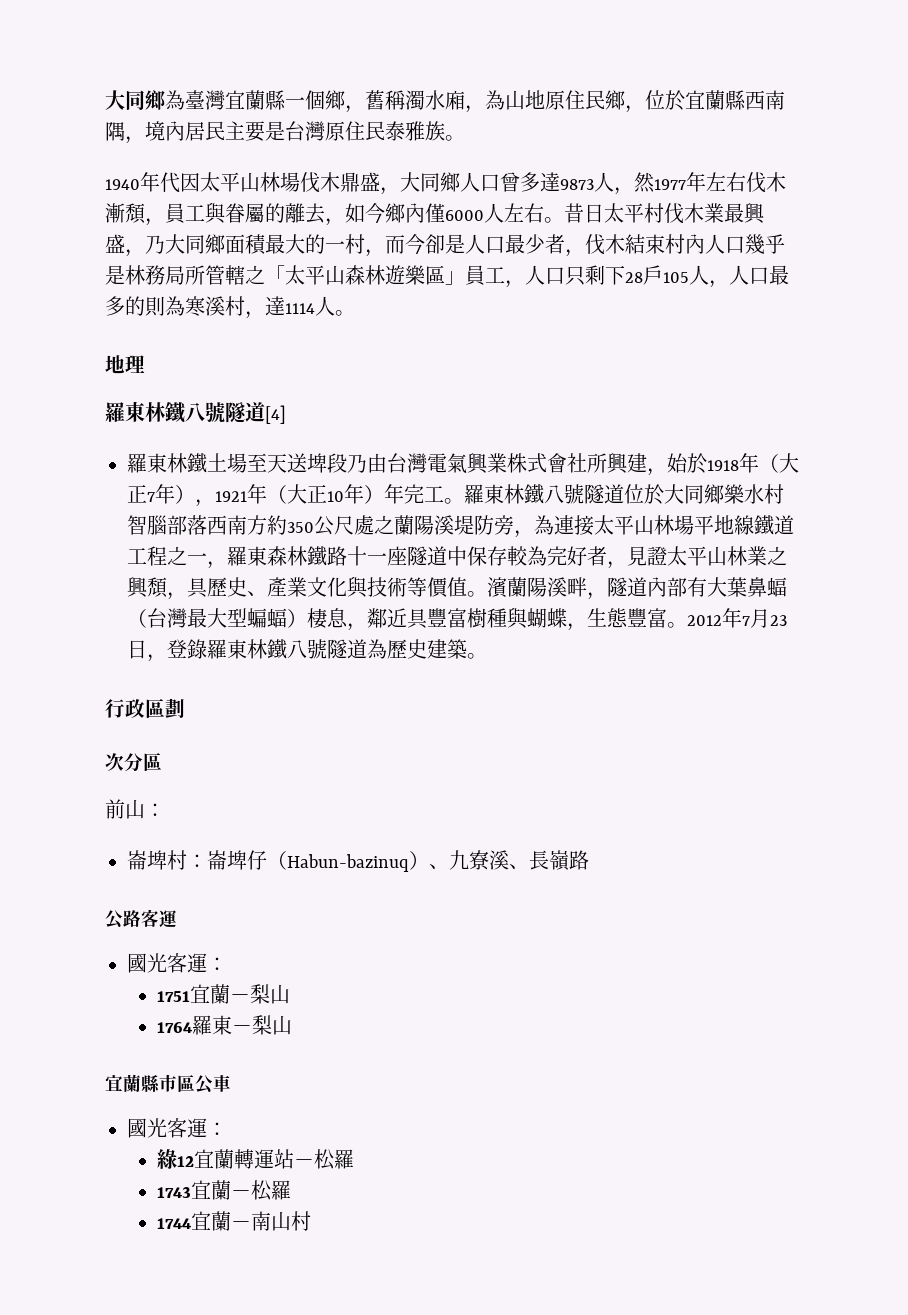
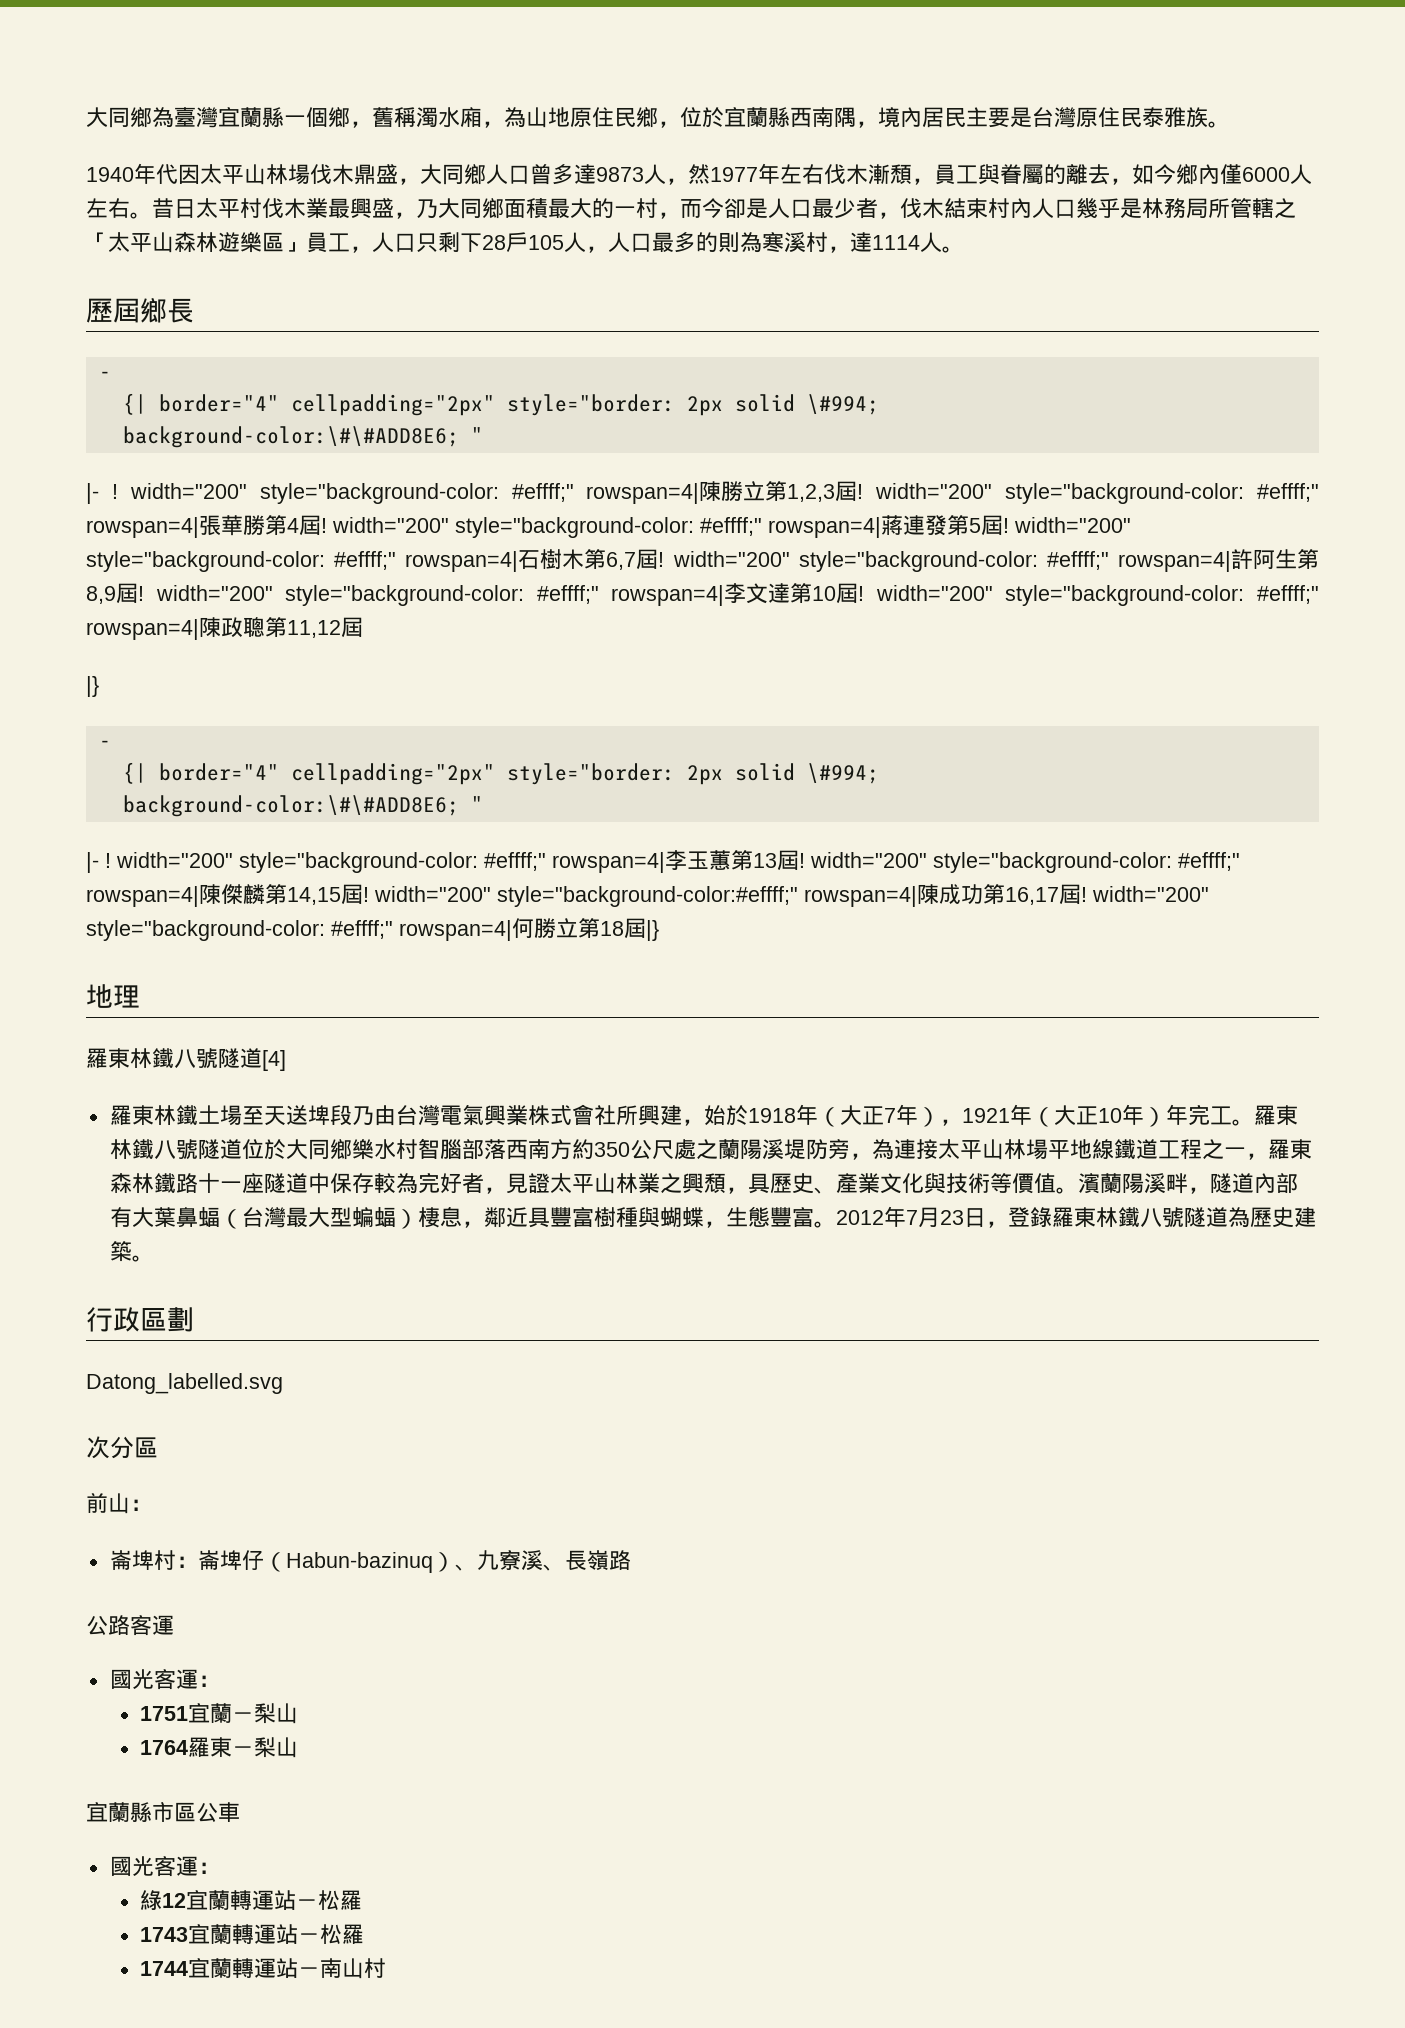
(355, 313) none -> [86,297,194,323] [98,371,111,379] [122,393,879,416] [122,426,483,448] [86,481,1319,504] [86,515,1131,538] [86,549,1319,572] [86,583,1319,606] [86,617,363,640] [86,676,99,697] [98,740,111,748] [122,762,879,785] [122,795,483,817] [86,850,1240,873] [86,884,1209,907] [86,918,659,941] // 歷屆鄉長 // - // {| border="4" cellpadding="2px" style="border: 2px solid \#994; // background-color:\#\#ADD8E6; " // |- ! width="200" style="background-color: #effff;" rowspan=4|陳勝立第1,2,3屆! width="200" style="background-color: #effff;" rowspan=4|張華勝第4屆! width="200" style="background-color: #effff;" rowspan=4|蔣連發第5屆! width="200" style="background-color: #effff;" rowspan=4|石樹木第6,7屆! width="200" style="background-color: #effff;" rowspan=4|許阿生第8,9屆! width="200" style="background-color: #effff;" rowspan=4|李文達第10屆! width="200" style="background-color: #effff;" rowspan=4|陳政聰第11,12屆 // |} // - // {| border="4" cellpadding="2px" style="border: 2px solid \#994; // background-color:\#\#ADD8E6; " // |- ! width="200" style="background-color: #effff;" rowspan=4|李玉蕙第13屆! width="200" style="background-color: #effff;" rowspan=4|陳傑麟第14,15屆! width="200" style="background-color:#effff;" rowspan=4|陳成功第16,17屆! width="200" style="background-color: #effff;" rowspan=4|何勝立第18屆|}
(185, 708) none -> [86,1373,283,1394] // Datong_labelled.svg
(231, 1190) none -> [231,1924,298,1944] 轉運站
(231, 1221) none -> [231,1958,298,1978] 轉運站

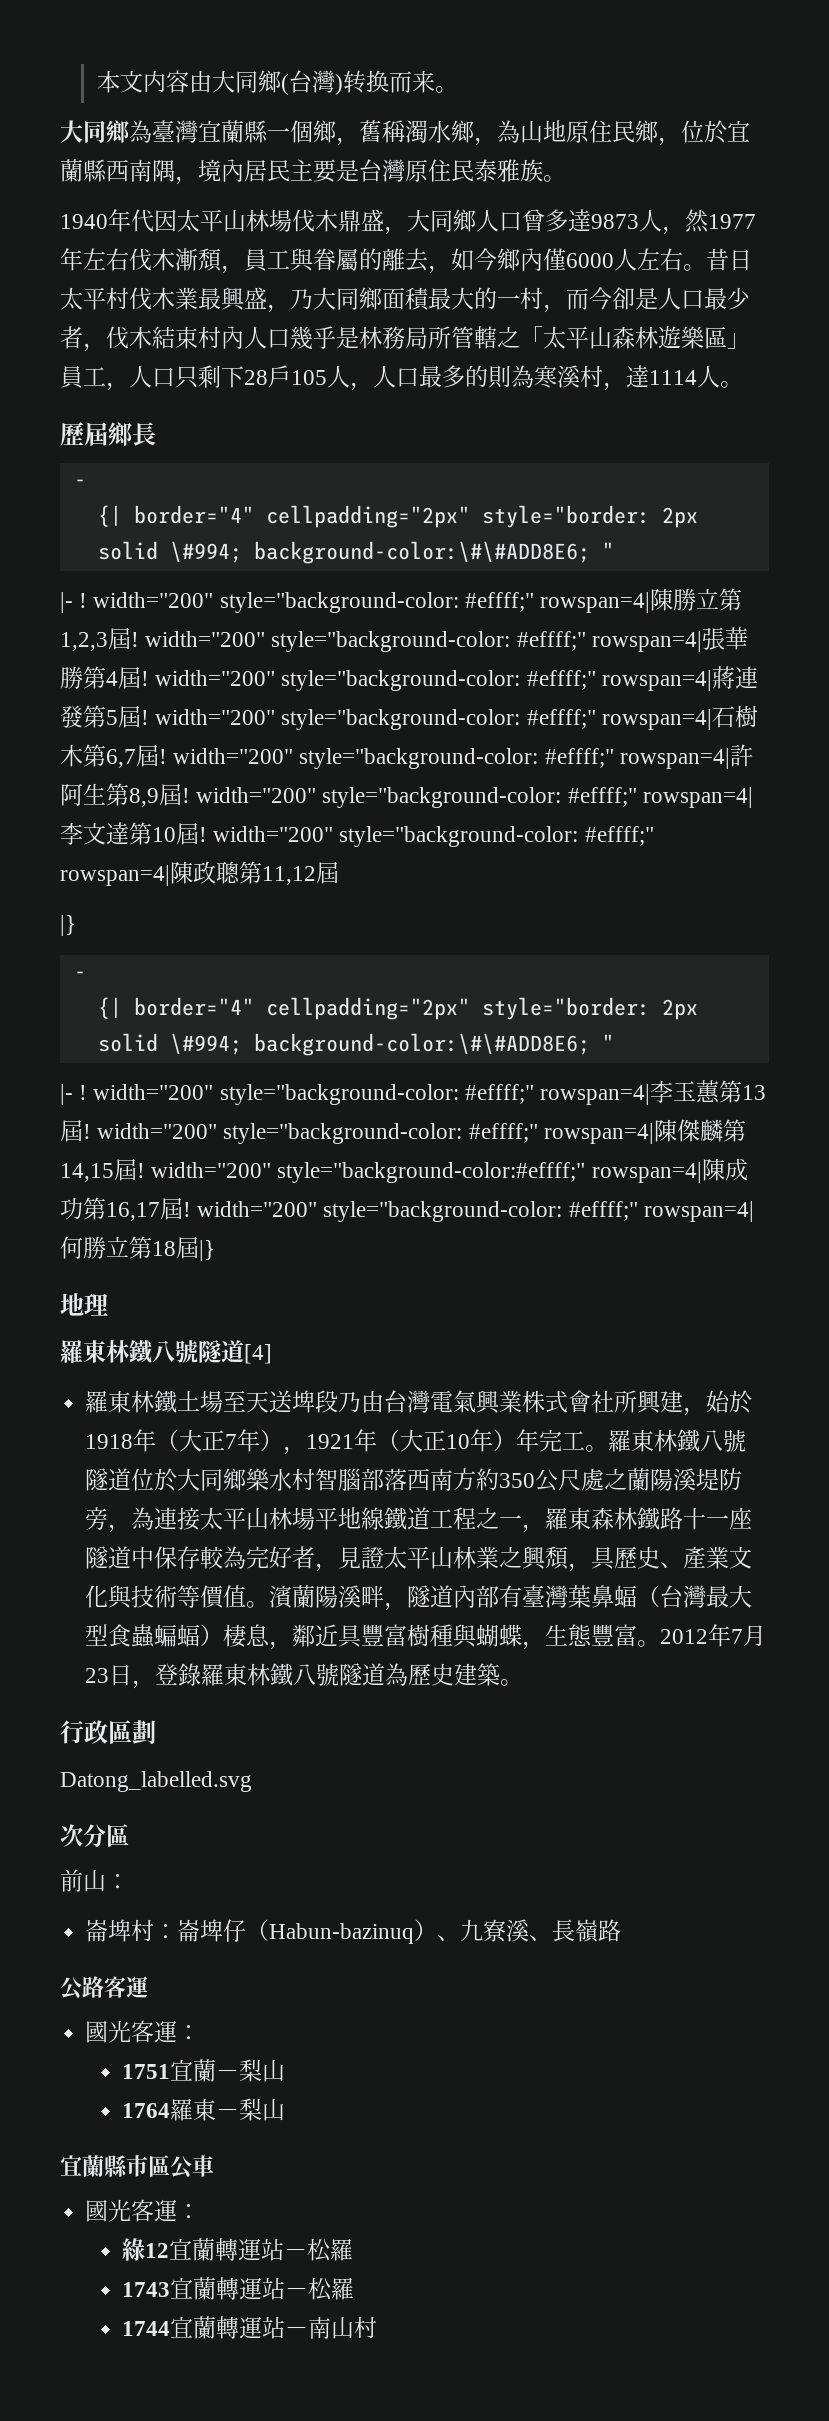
(86, 117) none -> [97,70,459,95] 本文内容由大同鄉(台灣)转换而来。 //
[460,107,482,127] 廂 -> [451,120,474,143] 鄉
(879, 404) // -> (242, 552) none
(879, 773) // -> (242, 1044) none
[131,1207,154,1227] 大 -> [522,1585,570,1608] 臺灣
(352, 1217) none -> [108,1624,156,1648] 食蟲

